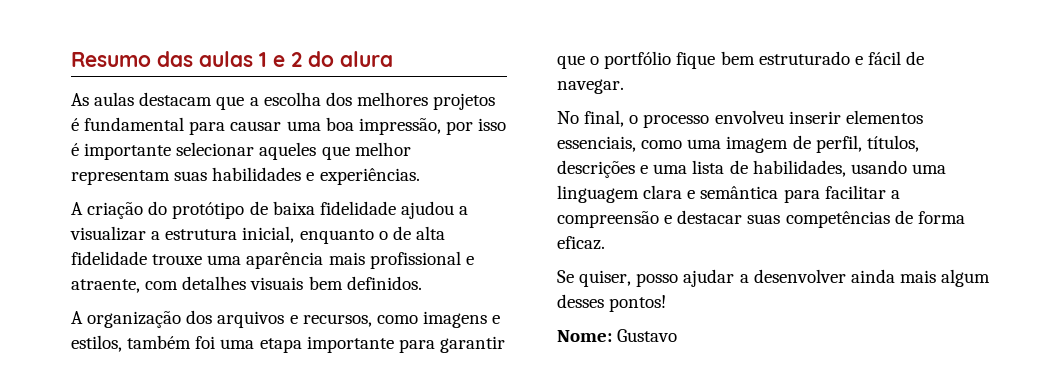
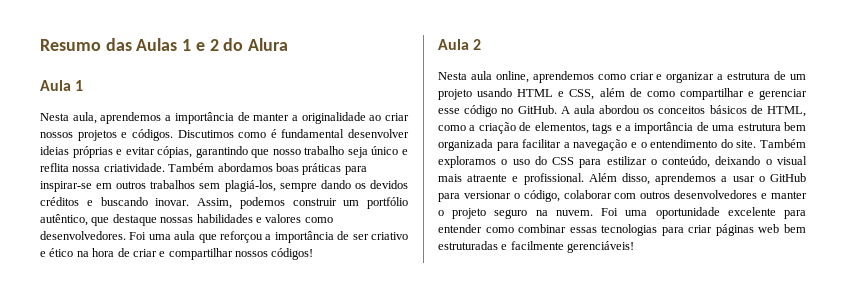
[199,51,253,67] aulas -> [136,38,178,51] Aulas
[340,51,393,67] [71,92,496,110] [71,117,507,135] [71,142,411,160] [71,167,420,185] [71,201,469,219] [70,226,445,244] [71,251,474,269] [71,276,422,293] [71,310,501,328] [71,335,505,353] [557,51,925,69] [557,79,624,94] [557,110,923,128] [557,135,919,153] [557,160,946,178] [557,185,900,203] [557,210,965,228] [557,236,605,250] [557,269,991,287] [557,294,667,312] [557,329,678,342] alura // As aulas destacam que a escolha dos melhores projetos é fundamental para causar uma boa impressão, por isso é importante selecionar aqueles que melhor representam suas habilidades e experiências. // A criação do protótipo de baixa fidelidade ajudou a visualizar a estrutura inicial, enquanto o de alta fidelidade trouxe uma aparência mais profissional e atraente, com detalhes visuais bem definidos. // A organização dos arquivos e recursos, como imagens e estilos, também foi uma etapa importante para garantir que o portfólio fique bem estruturado e fácil de navegar. // No final, o processo envolveu inserir elementos essenciais, como uma imagem de perfil, títulos, descrições e uma lista de habilidades, usando uma linguagem clara e semântica para facilitar a compreensão e destacar suas competências de forma eficaz. // Se quiser, posso ajudar a desenvolver ainda mais algum desses pontos! // Nome: Gustavo -> [248,38,289,51] [40,80,84,91] [40,112,409,124] [40,129,409,141] [40,146,408,158] [40,163,367,175] [40,180,408,192] [40,197,408,209] [40,214,333,226] [40,231,408,243] [40,248,314,260] [438,39,482,50] [438,71,807,83] [438,88,807,100] [438,105,806,117] [438,122,806,134] [438,139,806,151] [438,156,807,168] [438,173,806,185] [438,190,807,202] [438,207,806,219] [438,224,806,236] [438,241,635,253] Alura // Aula 1 // Nesta aula, aprendemos a importância de manter a originalidade ao criar nossos projetos e códigos. Discutimos como é fundamental desenvolver ideias próprias e evitar cópias, garantindo que nosso trabalho seja único e reflita nossa criatividade. Também abordamos boas práticas para inspirar-se em outros trabalhos sem plagiá-los, sempre dando os devidos créditos e buscando inovar. Assim, podemos construir um portfólio autêntico, que destaque nossas habilidades e valores como desenvolvedores. Foi uma aula que reforçou a importância de ser criativo e ético na hora de criar e compartilhar nossos códigos! // Aula 2 // Nesta aula online, aprendemos como criar e organizar a estrutura de um projeto usando HTML e CSS, além de como compartilhar e gerenciar esse código no GitHub. A aula abordou os conceitos básicos de HTML, como a criação de elementos, tags e a importância de uma estrutura bem organizada para facilitar a navegação e o entendimento do site. Também exploramos o uso do CSS para estilizar o conteúdo, deixando o visual mais atraente e profissional. Além disso, aprendemos a usar o GitHub para versionar o código, colaborar com outros desenvolvedores e manter o projeto seguro na nuvem. Foi uma oportunidade excelente para entender como combinar essas tecnologias para criar páginas web bem estruturadas e facilmente gerenciáveis!

